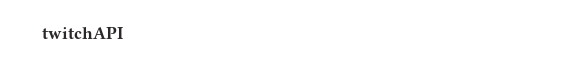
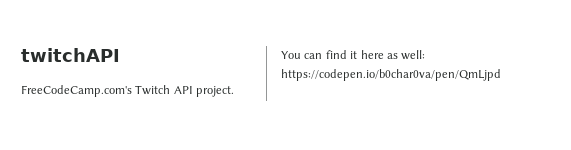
(124, 32) none -> [21,85,235,97] [281,50,426,60] [281,69,501,81] // FreeCodeCamp.com's Twitch API project. You can find it here as well: https://codepen.io/b0char0va/pen/QmLjpd

